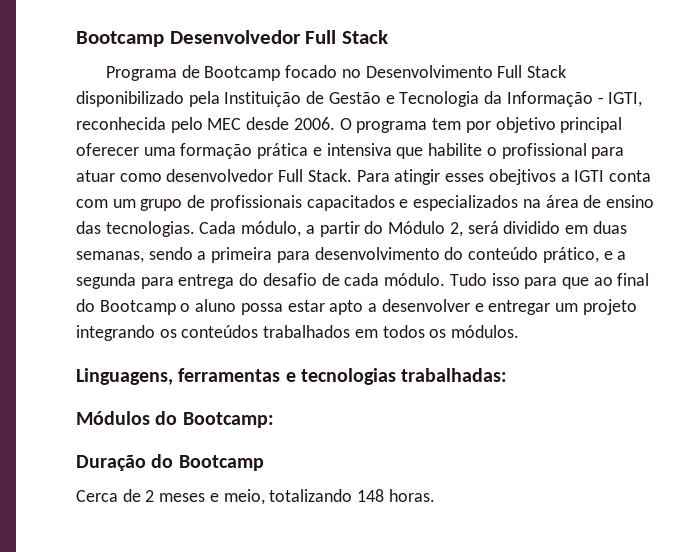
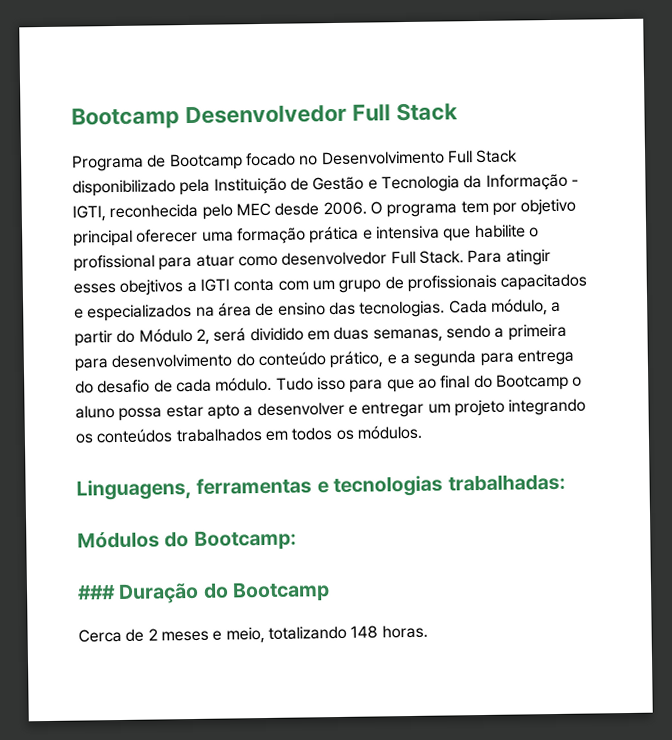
(274, 420) none -> [77,584,116,600] ###

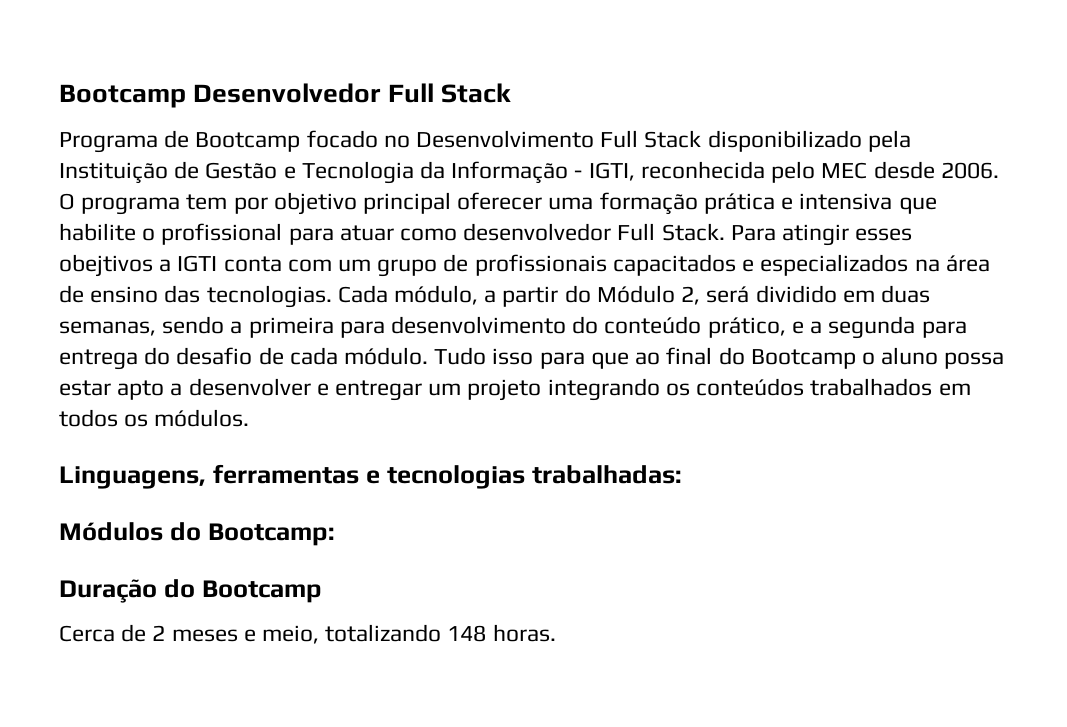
[77,584,116,600] ### -> (335, 534) none

